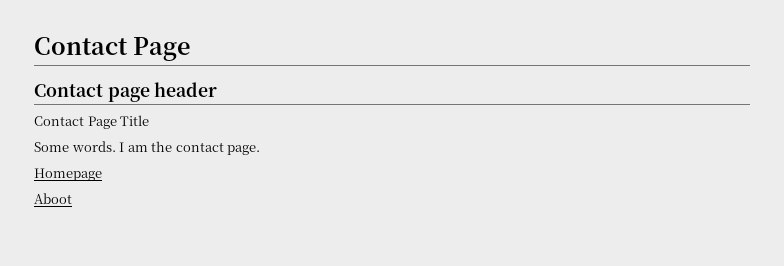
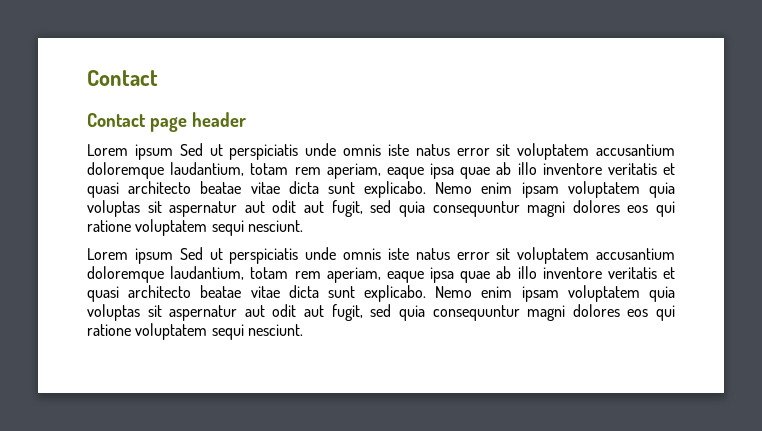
[34,37,191,61] Contact Page -> [87,70,158,86] Contact
[34,115,150,129] [34,141,261,155] [34,168,102,181] [34,193,72,204] Contact Page Title // Some words. I am the contact page. // Homepage // Aboot -> [87,143,675,160] [87,162,675,179] [87,181,675,198] [87,200,676,217] [87,219,303,236] [87,247,675,264] [87,266,675,283] [87,285,675,302] [87,304,676,321] [87,323,303,340] Lorem ipsum Sed ut perspiciatis unde omnis iste natus error sit voluptatem accusantium doloremque laudantium, totam rem aperiam, eaque ipsa quae ab illo inventore veritatis et quasi architecto beatae vitae dicta sunt explicabo. Nemo enim ipsam voluptatem quia voluptas sit aspernatur aut odit aut fugit, sed quia consequuntur magni dolores eos qui ratione voluptatem sequi nesciunt. // Lorem ipsum Sed ut perspiciatis unde omnis iste natus error sit voluptatem accusantium doloremque laudantium, totam rem aperiam, eaque ipsa quae ab illo inventore veritatis et quasi architecto beatae vitae dicta sunt explicabo. Nemo enim ipsam voluptatem quia voluptas sit aspernatur aut odit aut fugit, sed quia consequuntur magni dolores eos qui ratione voluptatem sequi nesciunt.

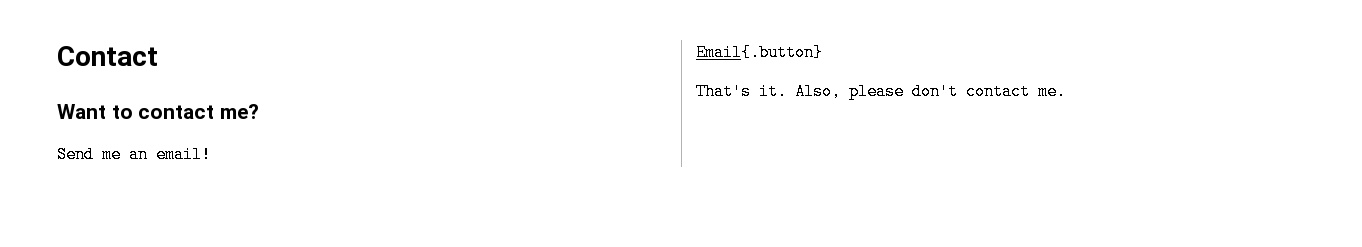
[87,112,246,132] [87,143,675,160] [87,162,675,179] [87,181,675,198] [87,200,676,217] [87,219,303,236] [87,247,675,264] [87,266,675,283] [87,285,675,302] [87,304,676,321] [87,323,303,340] Contact page header // Lorem ipsum Sed ut perspiciatis unde omnis iste natus error sit voluptatem accusantium doloremque laudantium, totam rem aperiam, eaque ipsa quae ab illo inventore veritatis et quasi architecto beatae vitae dicta sunt explicabo. Nemo enim ipsam voluptatem quia voluptas sit aspernatur aut odit aut fugit, sed quia consequuntur magni dolores eos qui ratione voluptatem sequi nesciunt. // Lorem ipsum Sed ut perspiciatis unde omnis iste natus error sit voluptatem accusantium doloremque laudantium, totam rem aperiam, eaque ipsa quae ab illo inventore veritatis et quasi architecto beatae vitae dicta sunt explicabo. Nemo enim ipsam voluptatem quia voluptas sit aspernatur aut odit aut fugit, sed quia consequuntur magni dolores eos qui ratione voluptatem sequi nesciunt. -> [57,104,260,119] [57,146,211,163] [696,44,823,61] [696,83,1066,100] Want to contact me? // Send me an email! // Email{.button} // That's it. Also, please don't contact me.

